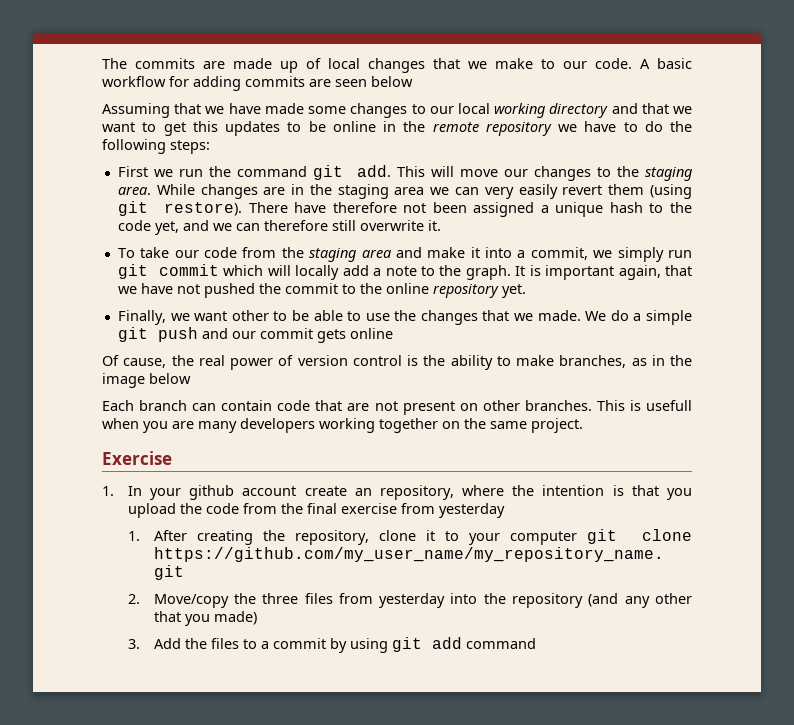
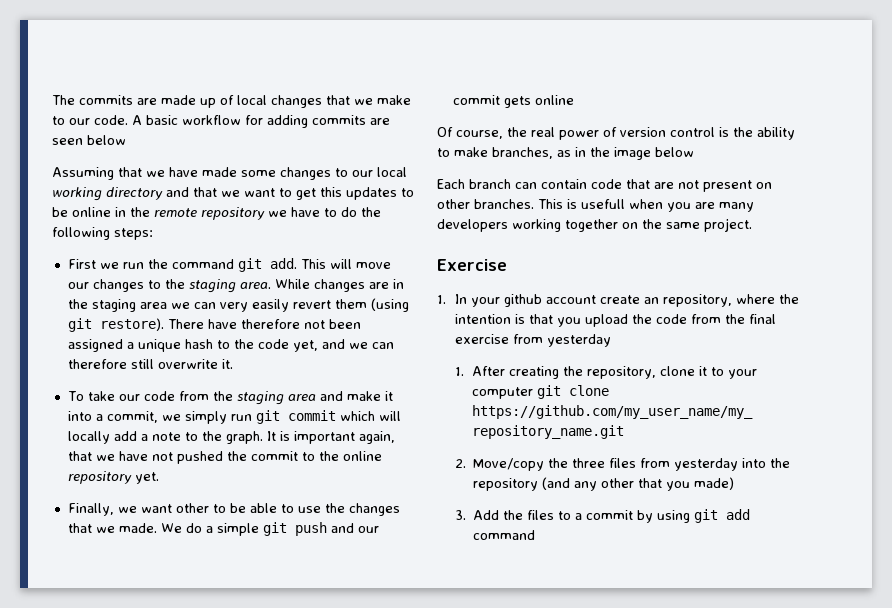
[123,358,167,368] cause, -> [456,130,503,139] course,

